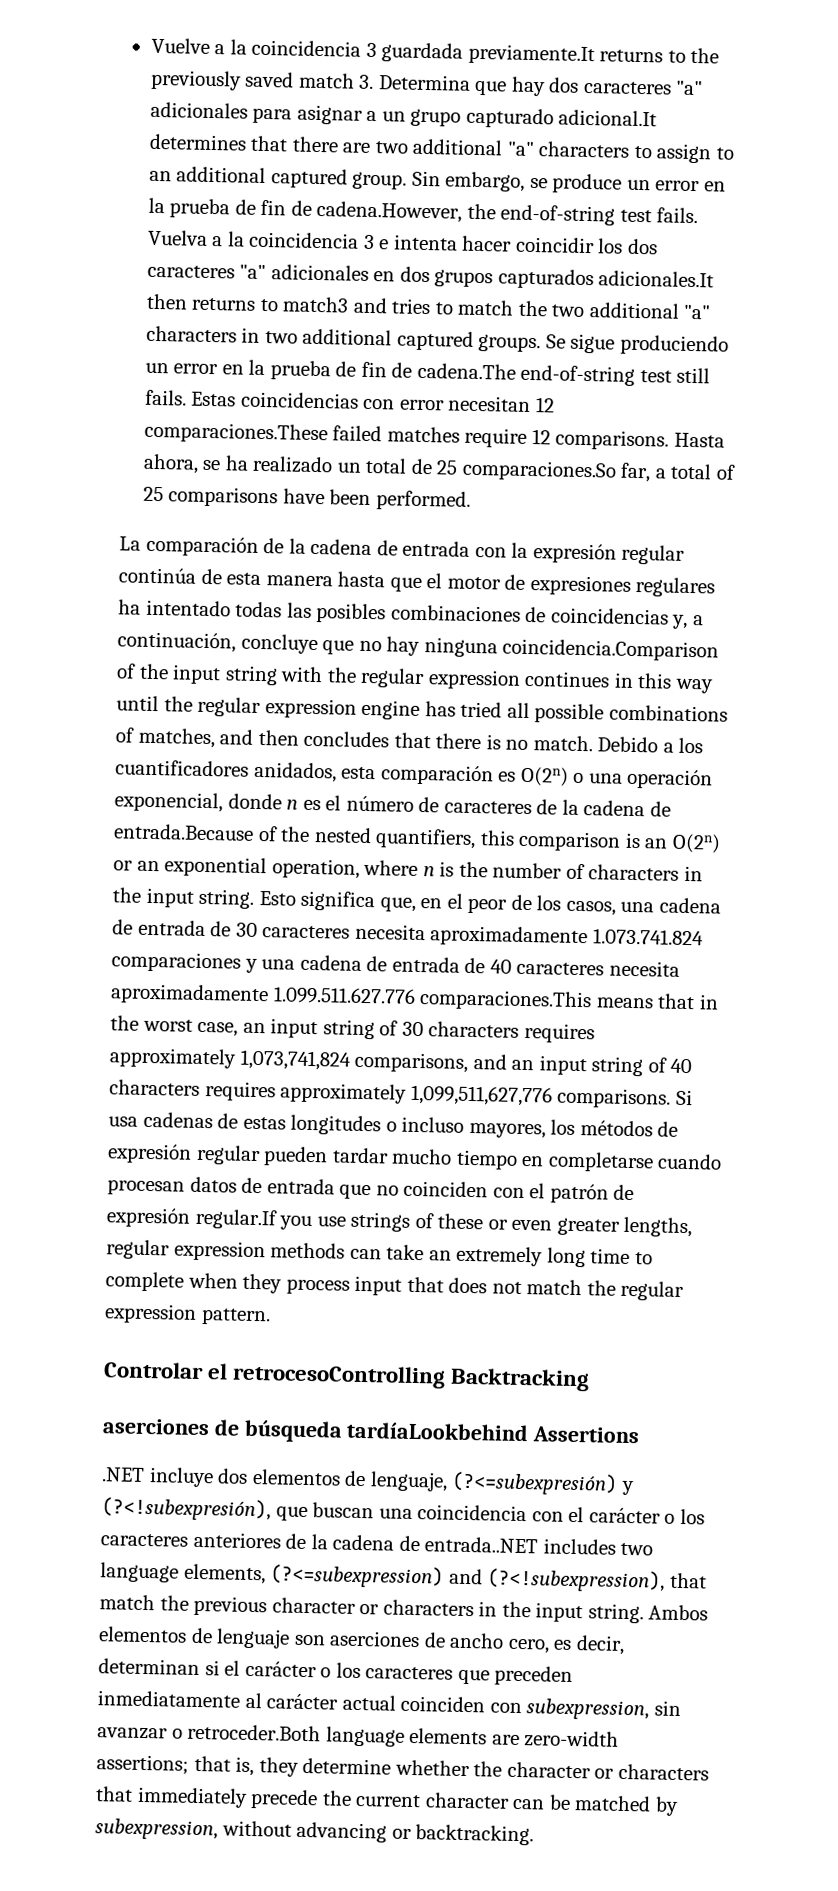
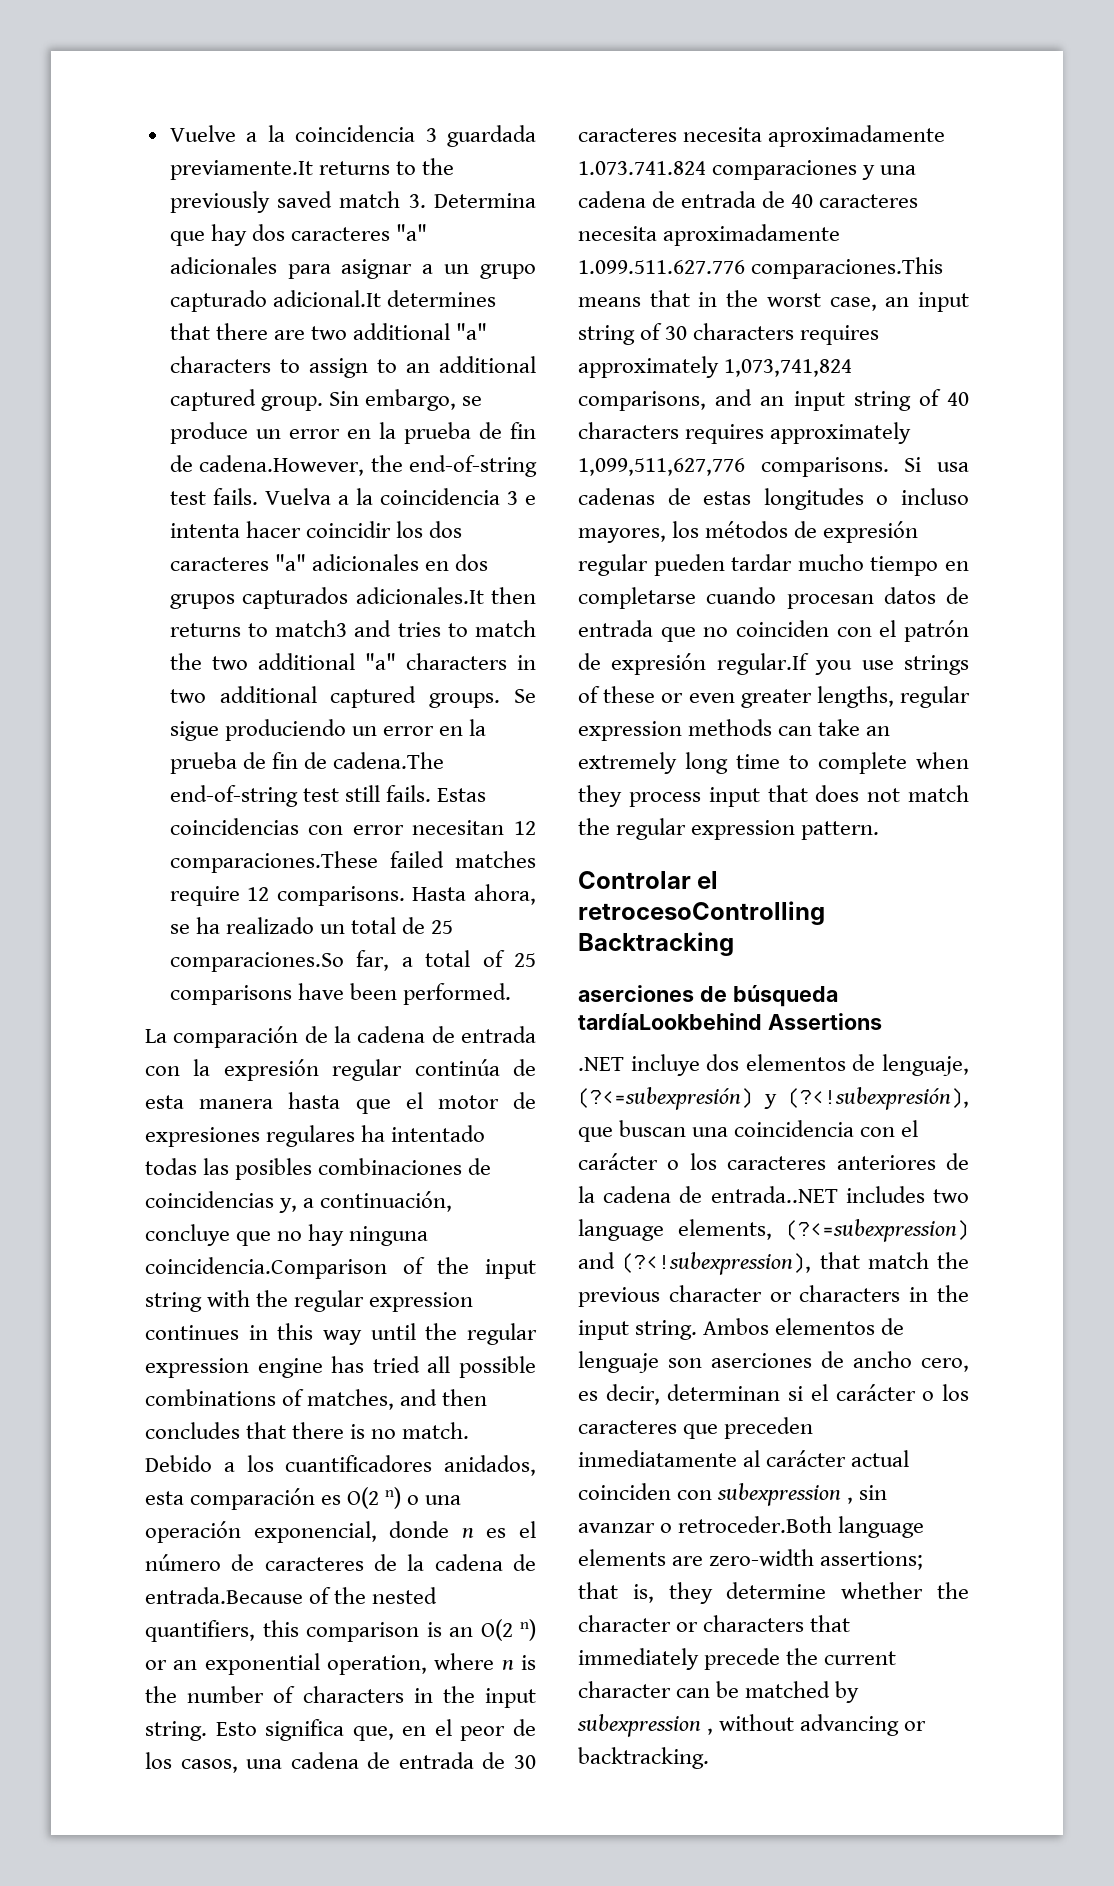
[519,766,569,787] O(2n) -> [347,1487,402,1509] O(2 n)
[671,833,721,854] O(2n) -> [480,1619,536,1641] O(2 n)
[526,1698,650,1721] subexpression, -> [717,1483,854,1506] subexpression ,
[95,1818,218,1841] subexpression, -> [577,1714,714,1737] subexpression ,

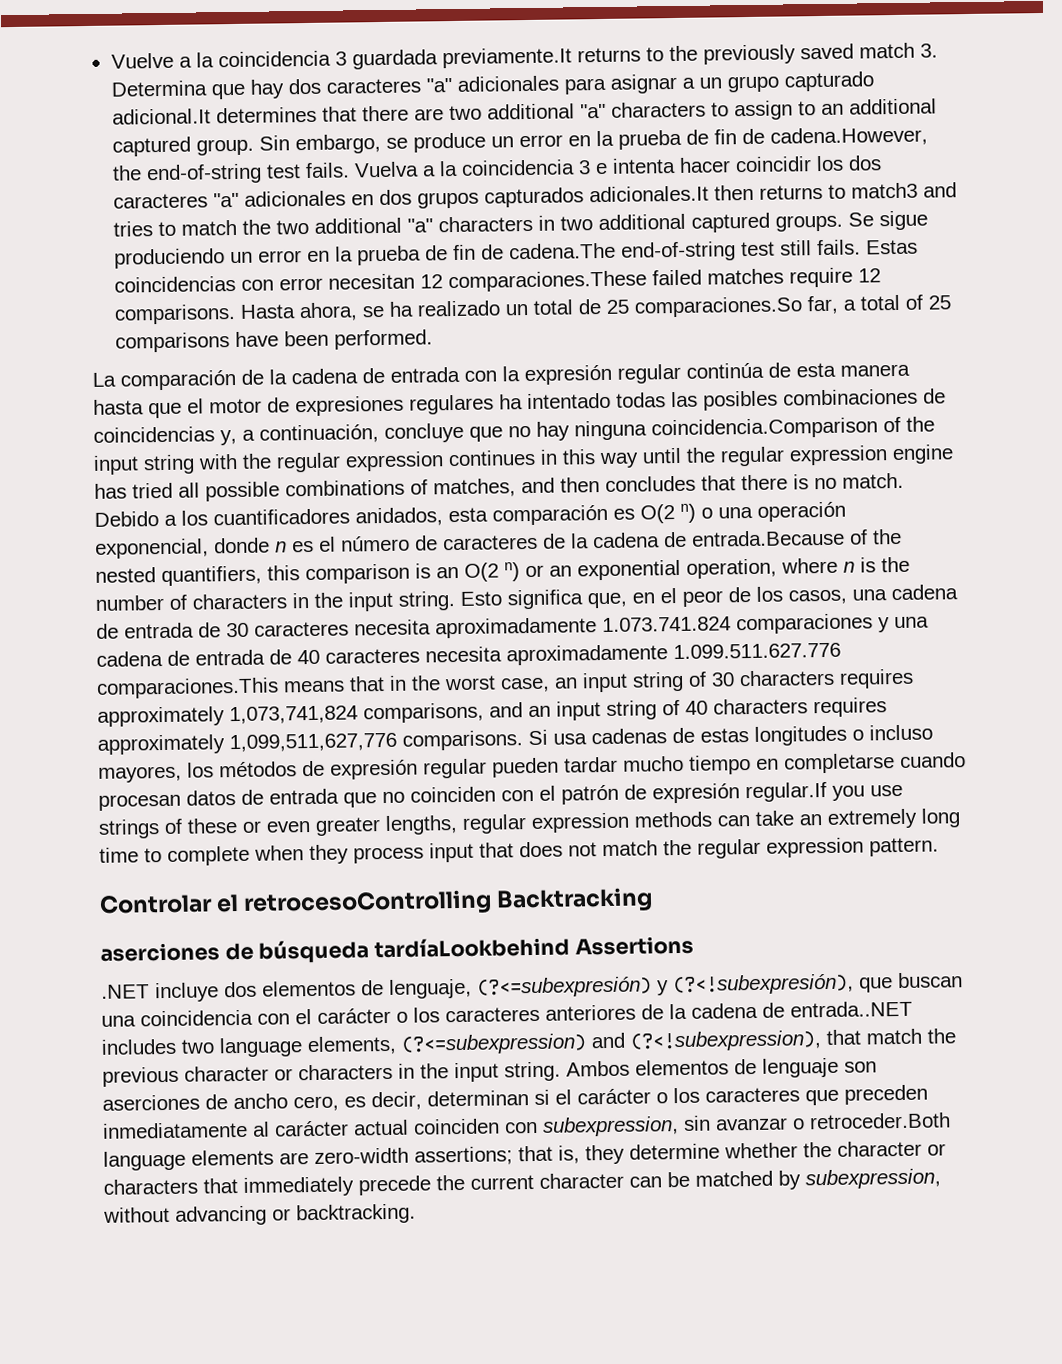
[717,1483,854,1506] subexpression , -> [542,1116,679,1137] subexpression,
[577,1714,714,1737] subexpression , -> [805,1168,941,1190] subexpression,

